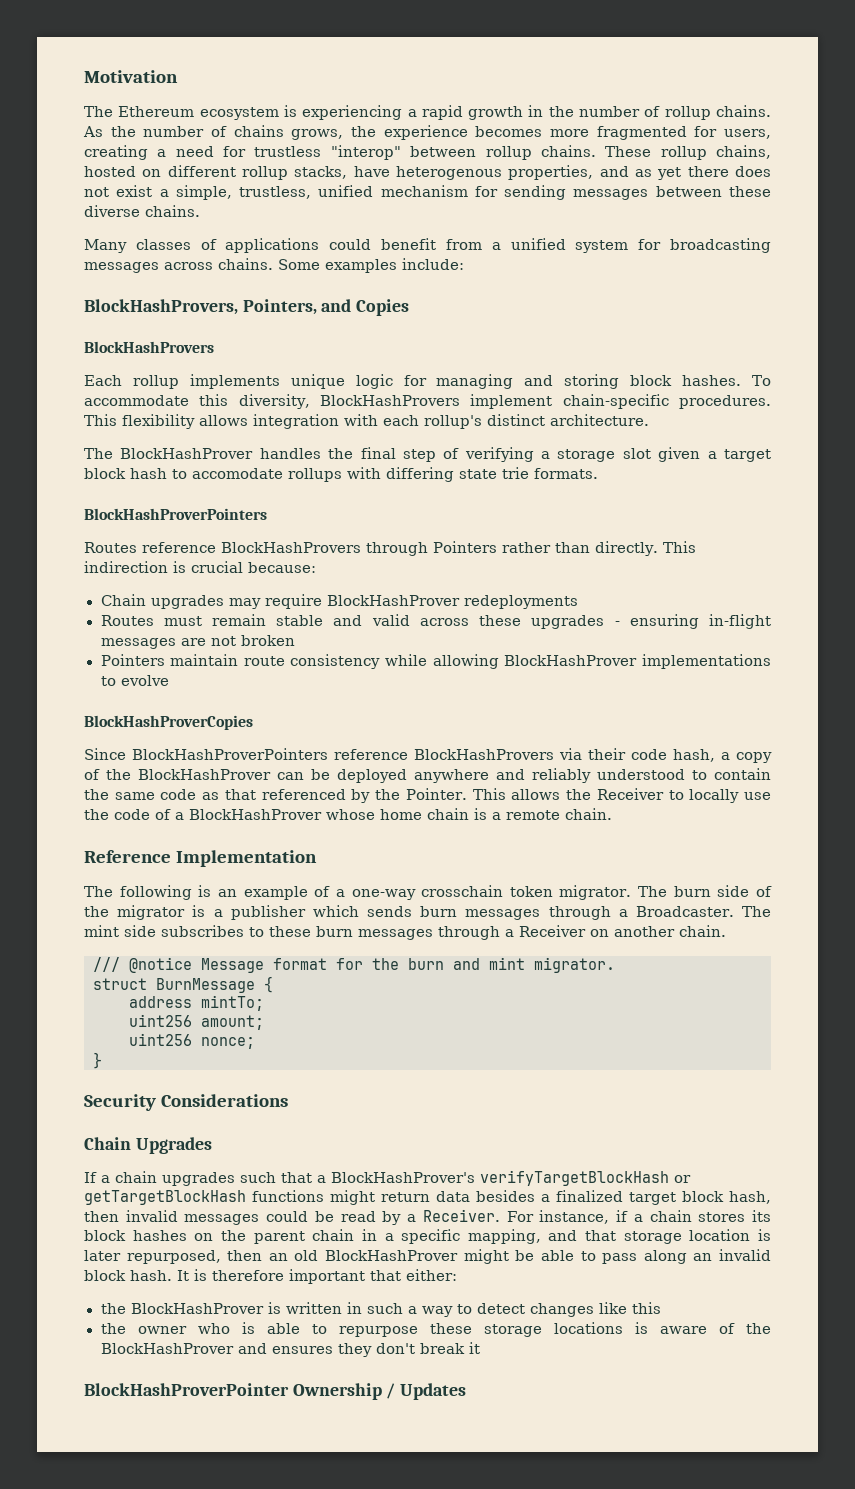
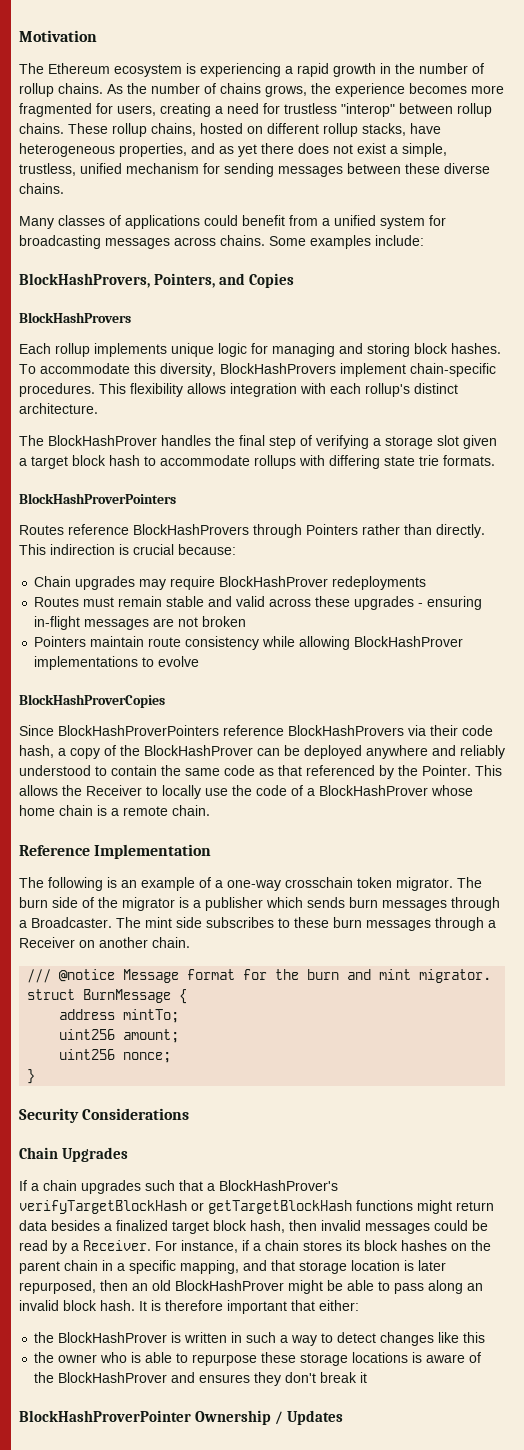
[396,166,502,180] heterogenous -> [19,143,115,157] heterogeneous
[192,468,283,479] accomodate -> [160,455,250,466] accommodate

